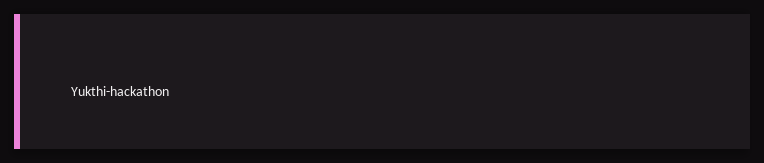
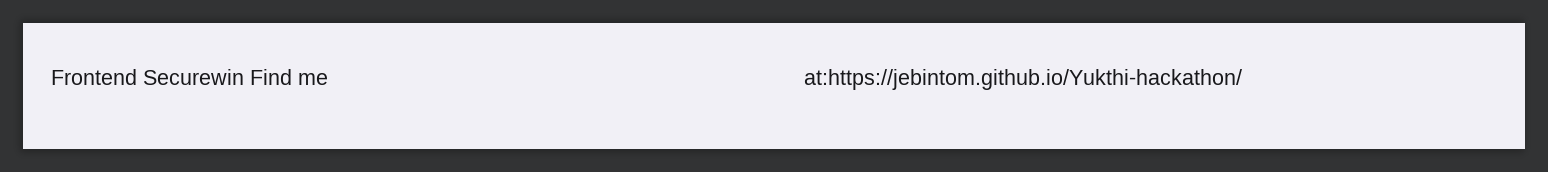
[71,86,169,96] Yukthi-hackathon -> [51,69,1242,90] Frontend Securewin Find me at:https://jebintom.github.io/Yukthi-hackathon/

